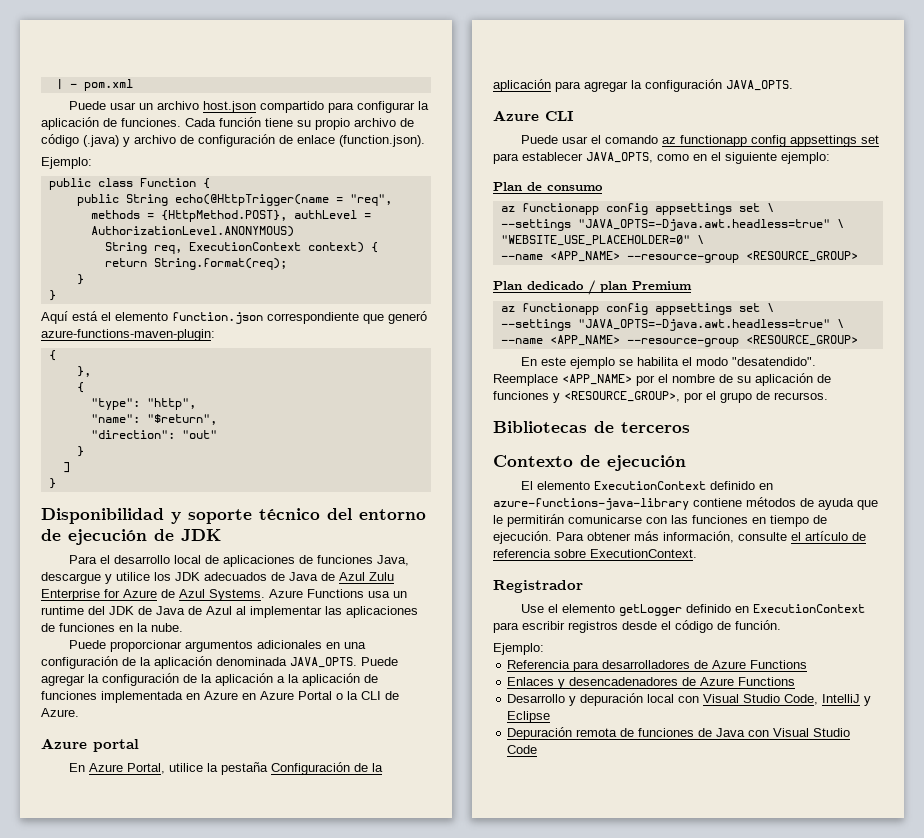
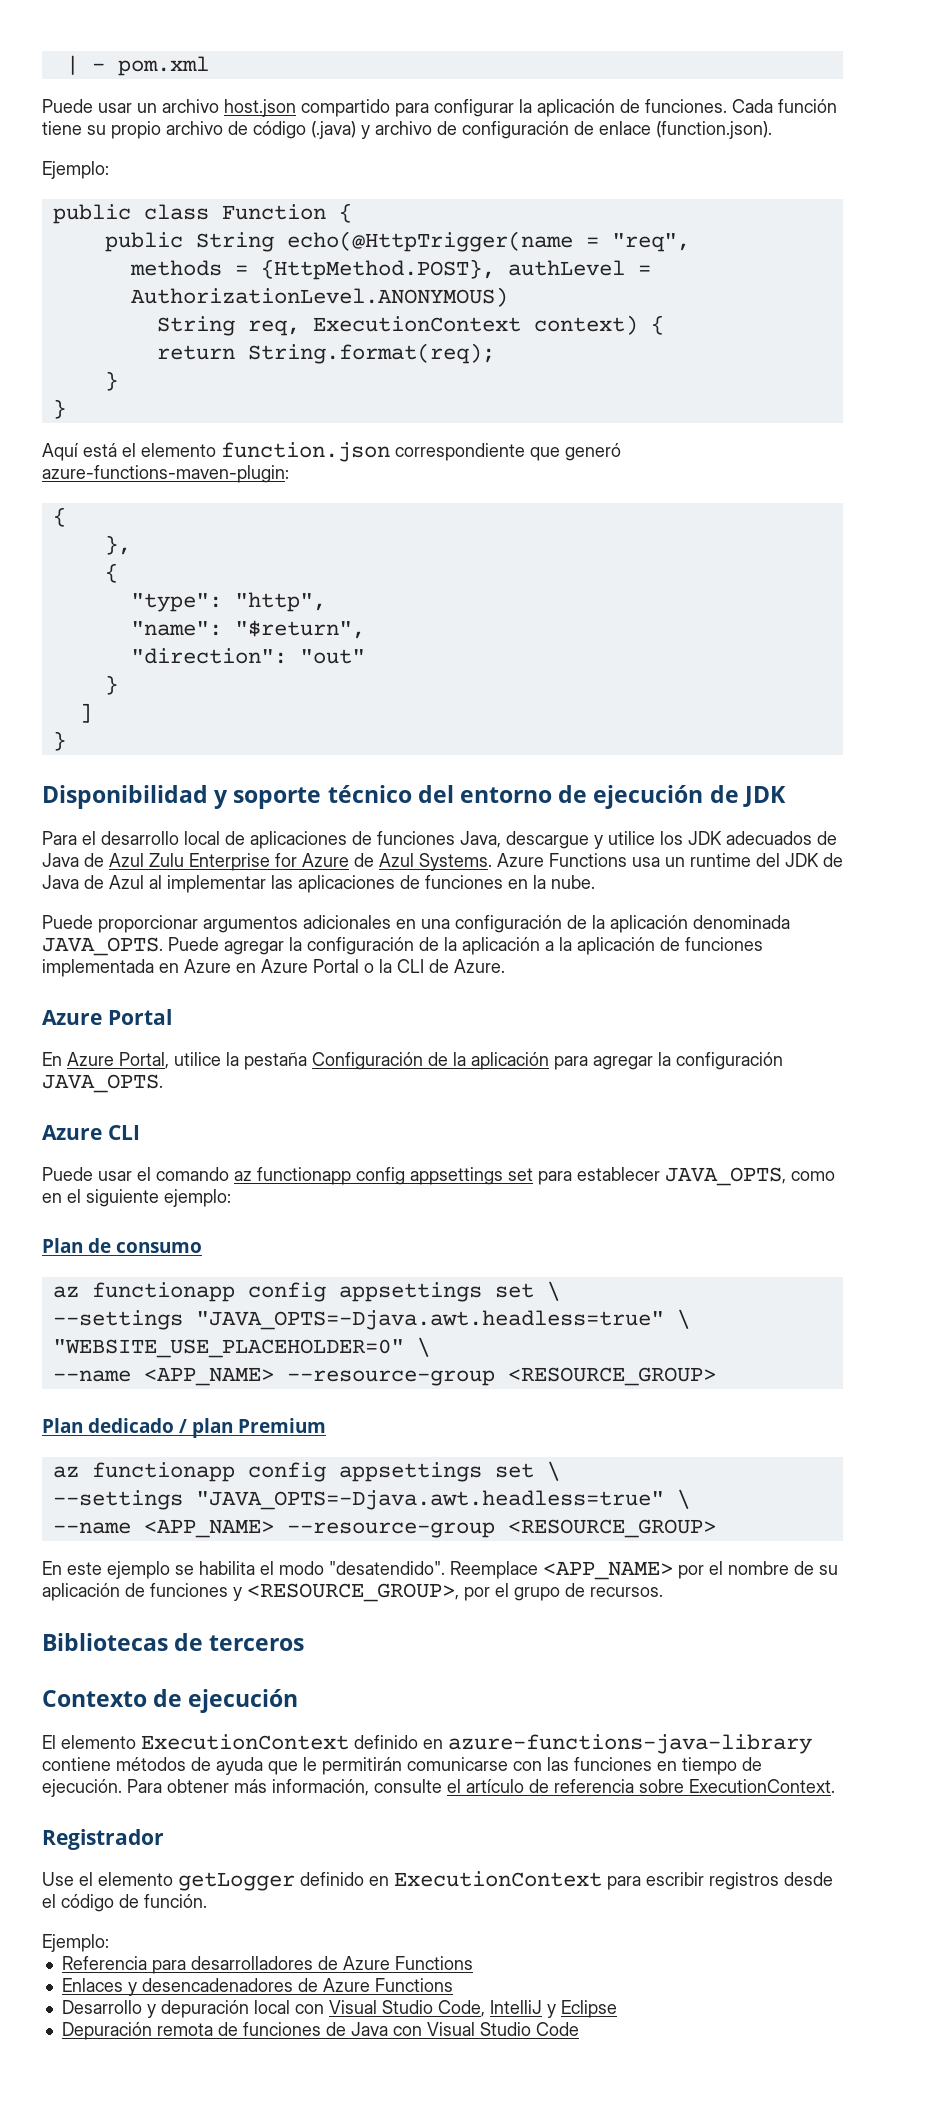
[93,739,139,752] portal -> [107,1009,172,1025] Portal

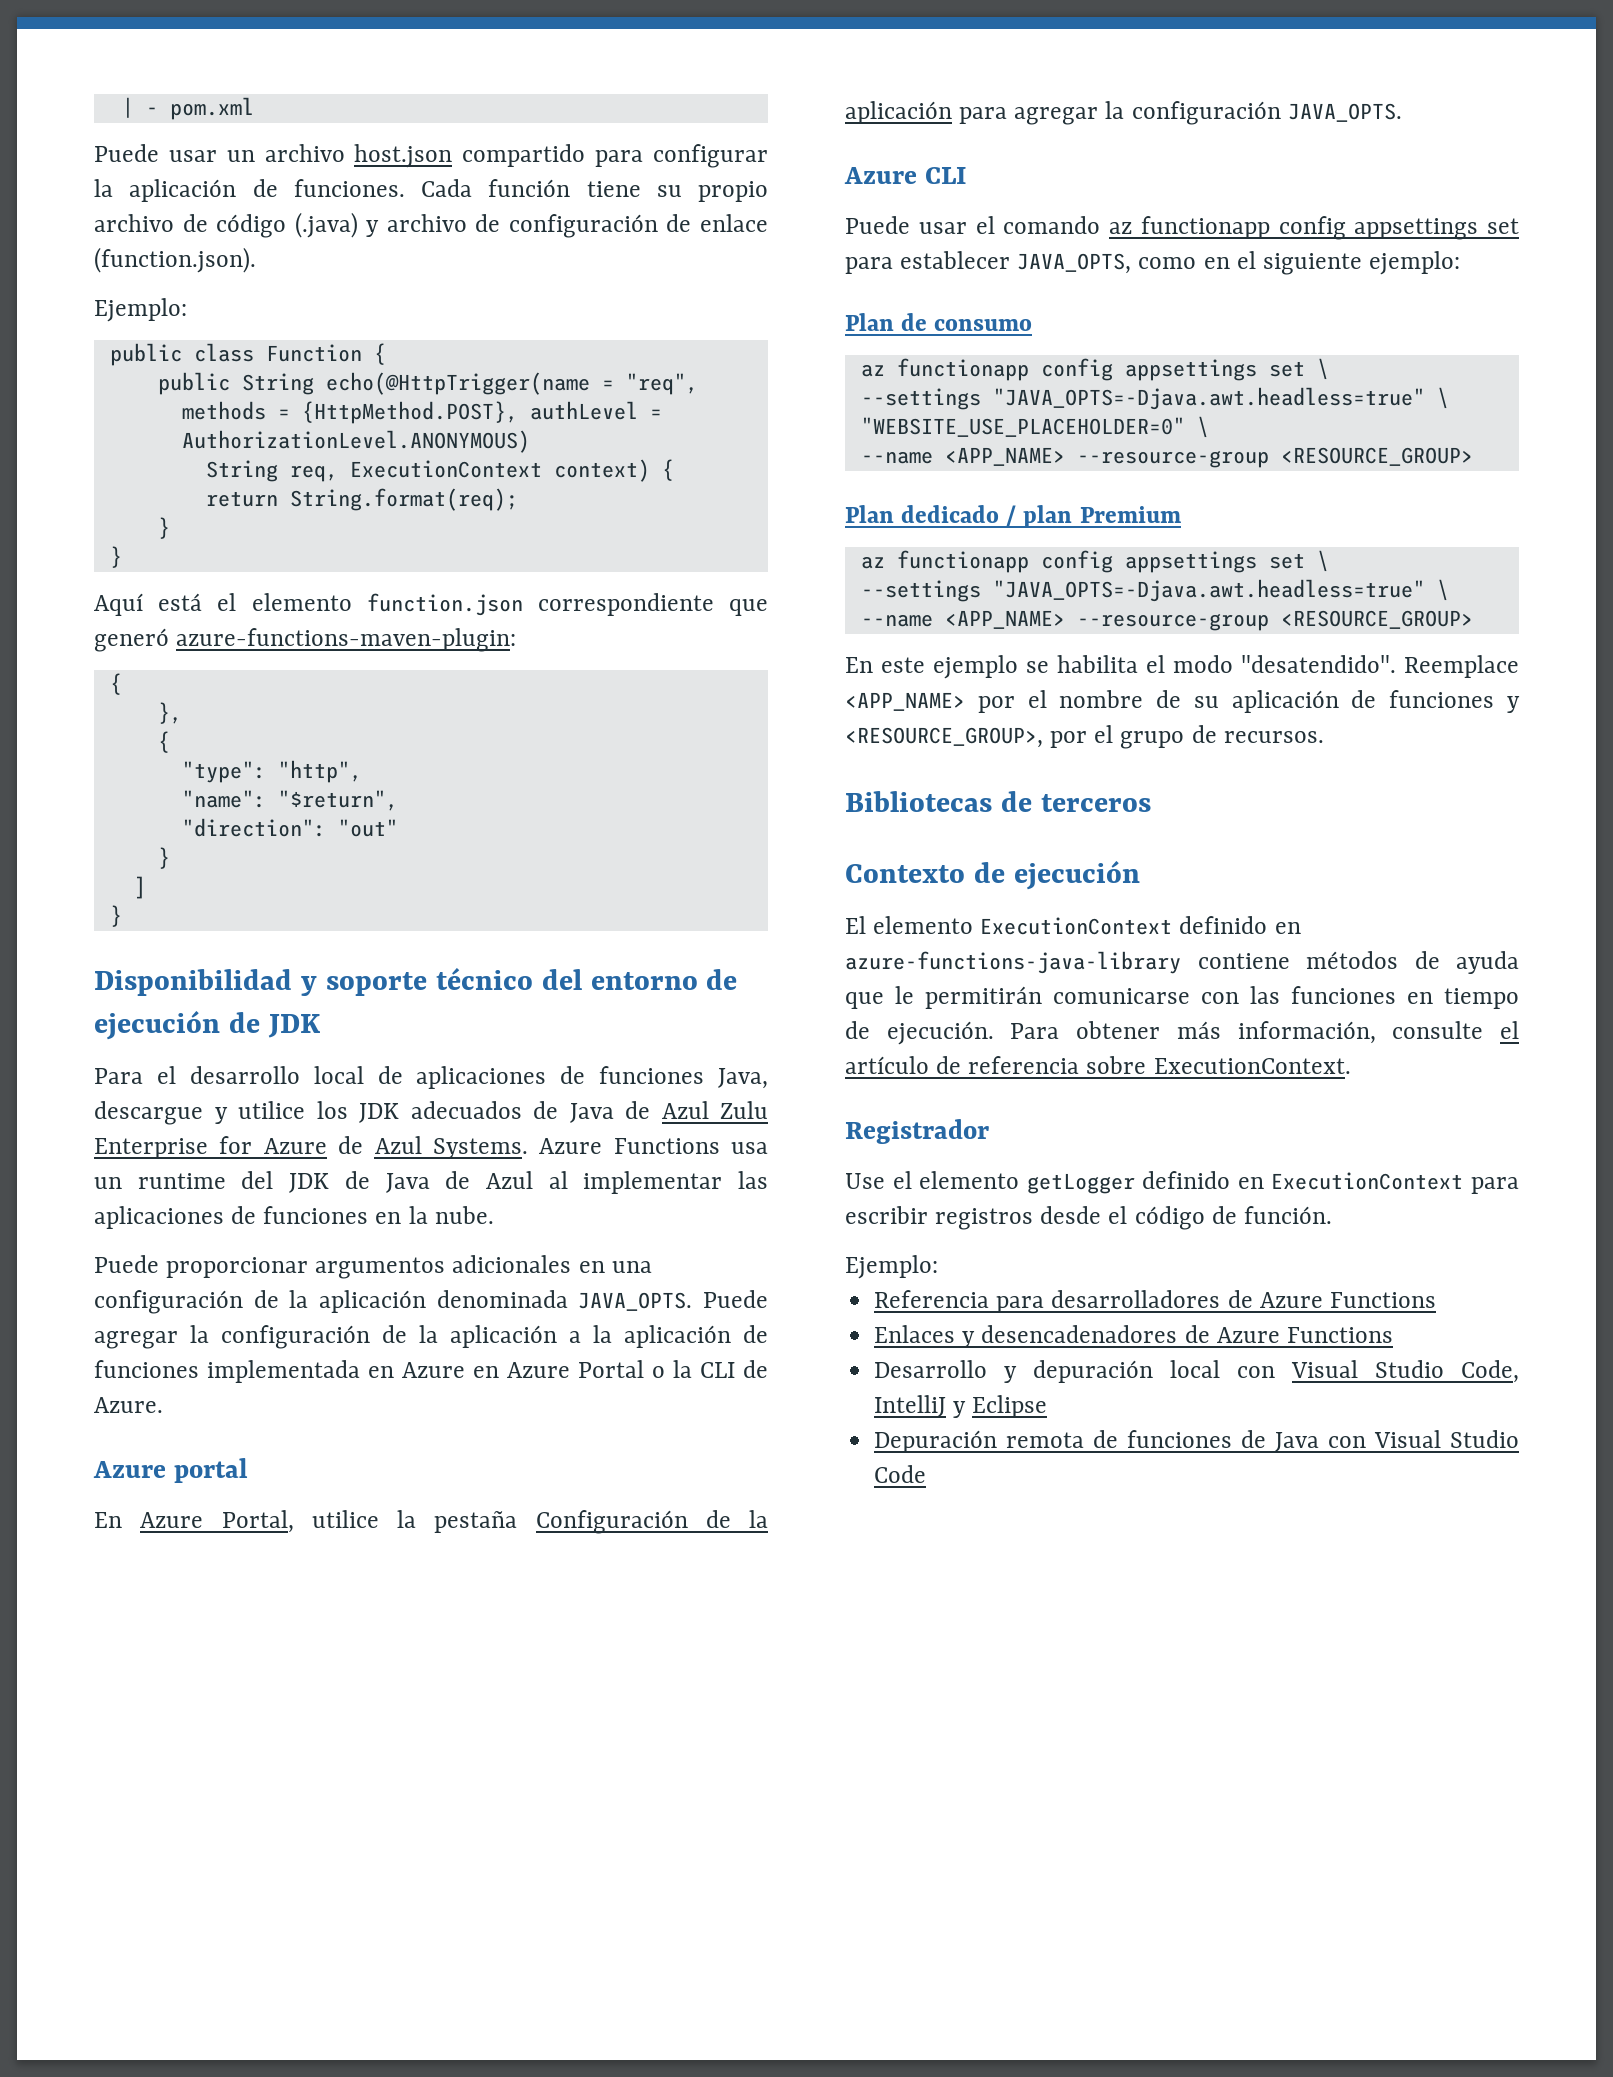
[107,1009,172,1025] Portal -> [173,1458,248,1483] portal

